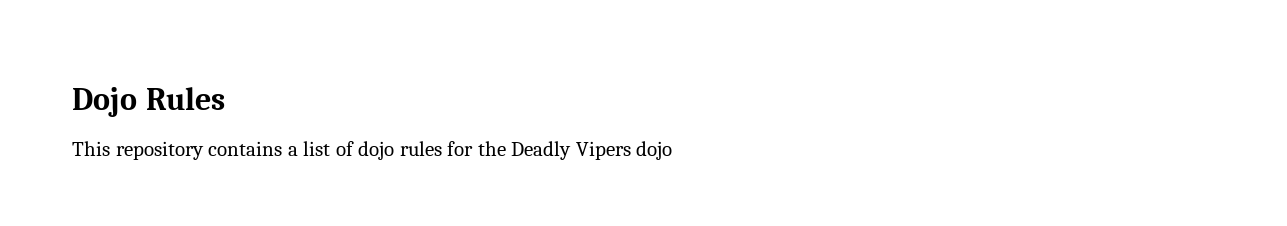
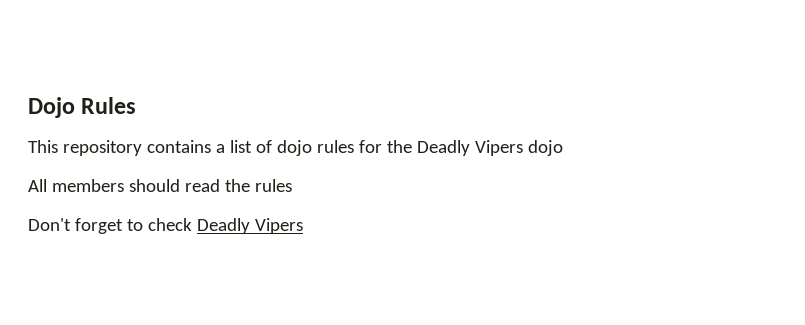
(673, 150) none -> [28,179,292,192] [28,218,303,234] // All members should read the rules // Don't forget to check Deadly Vipers

